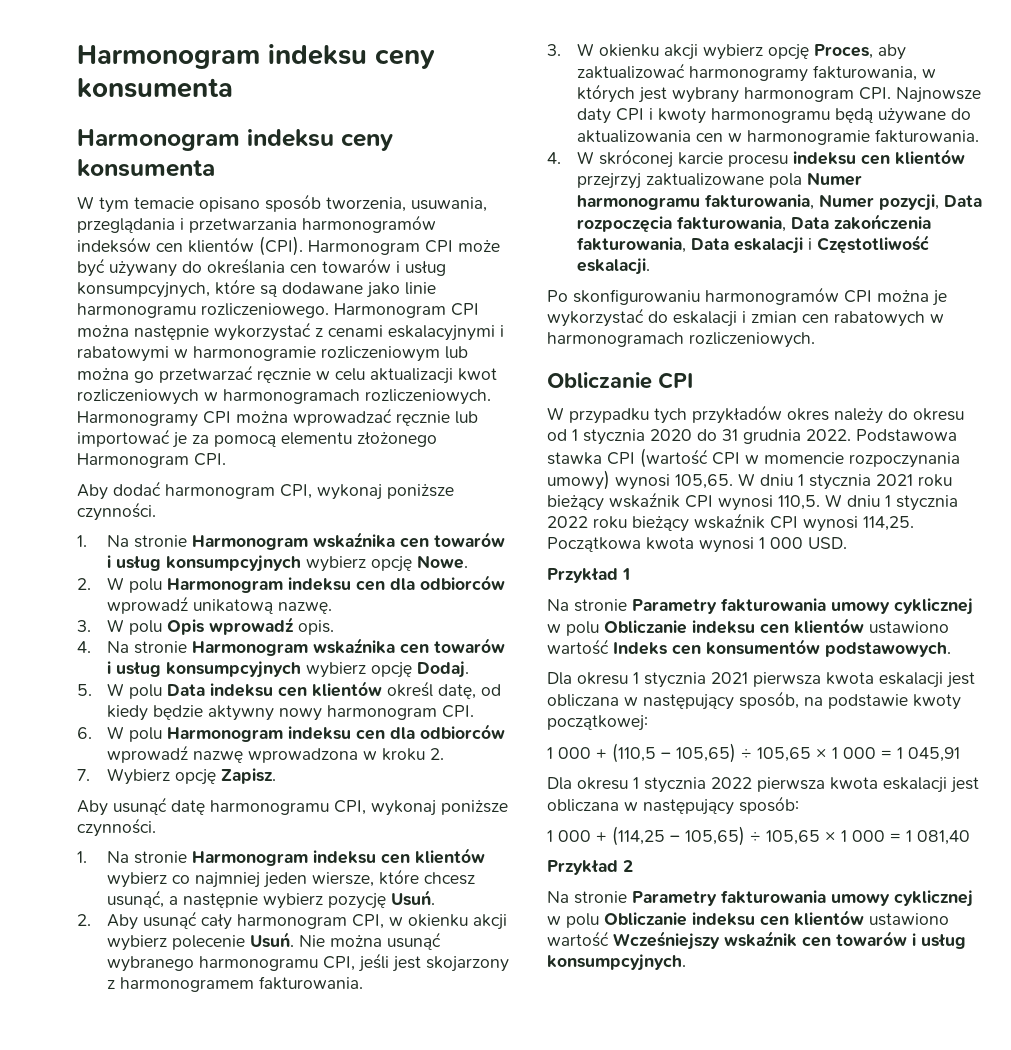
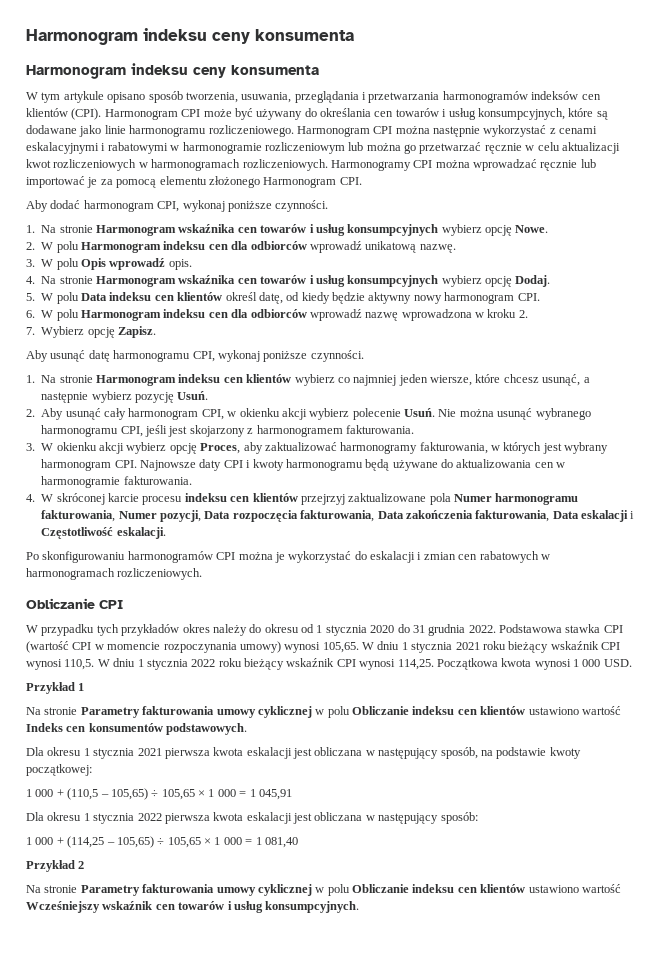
[134,197,194,209] temacie -> [63,91,104,103] artykule

